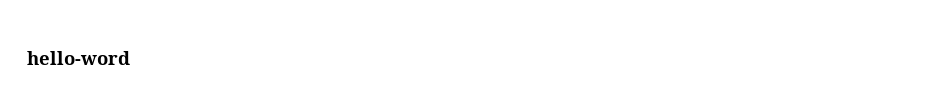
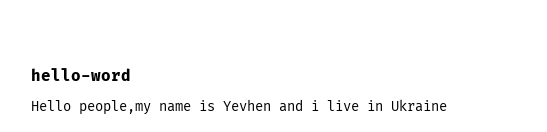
(130, 58) none -> [31,99,447,115] // Hello people,my name is Yevhen and i live in Ukraine

